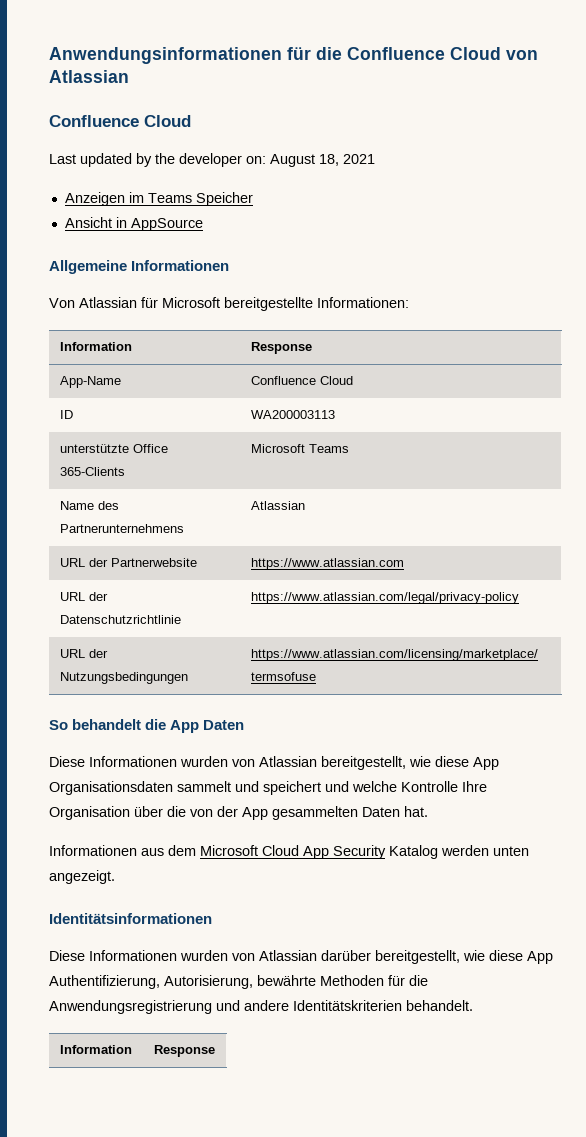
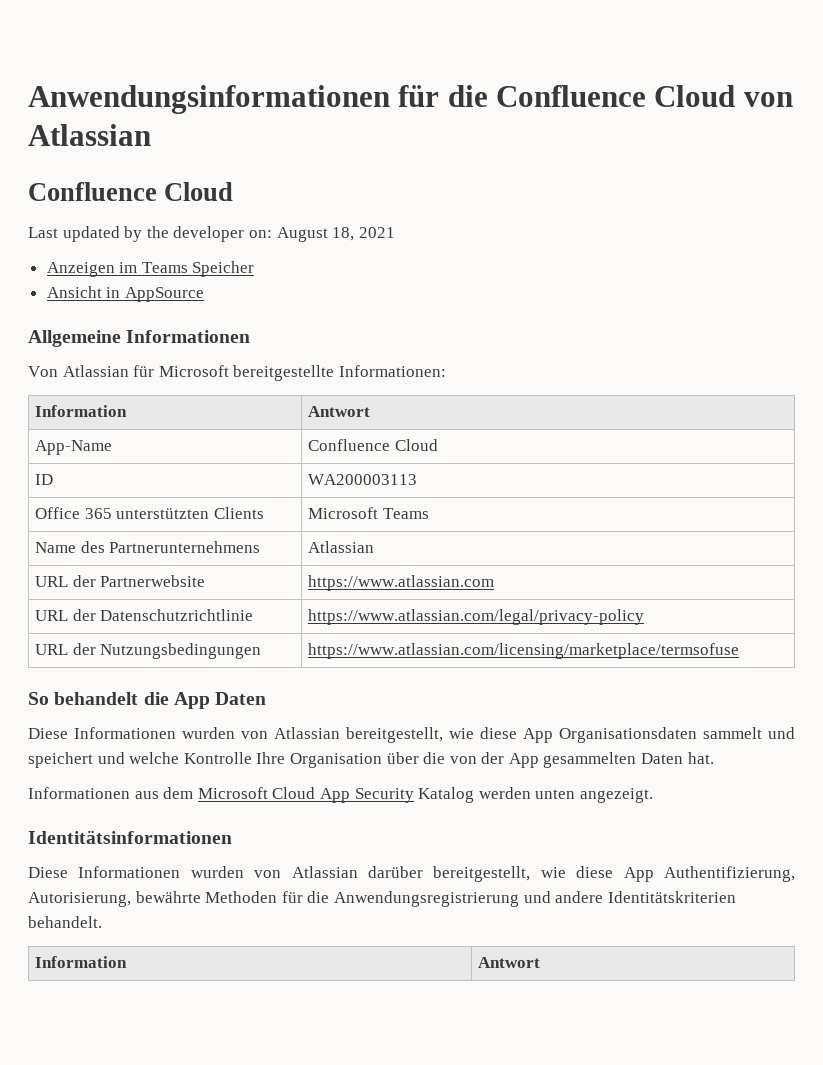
[250,342,312,354] Response -> [308,406,371,417] Antwort
[59,444,168,453] [59,467,125,476] unterstützte Office 365-Clients -> [35,507,265,519] Office 365 unterstützten Clients
[153,1045,215,1057] Response -> [478,957,541,968] Antwort

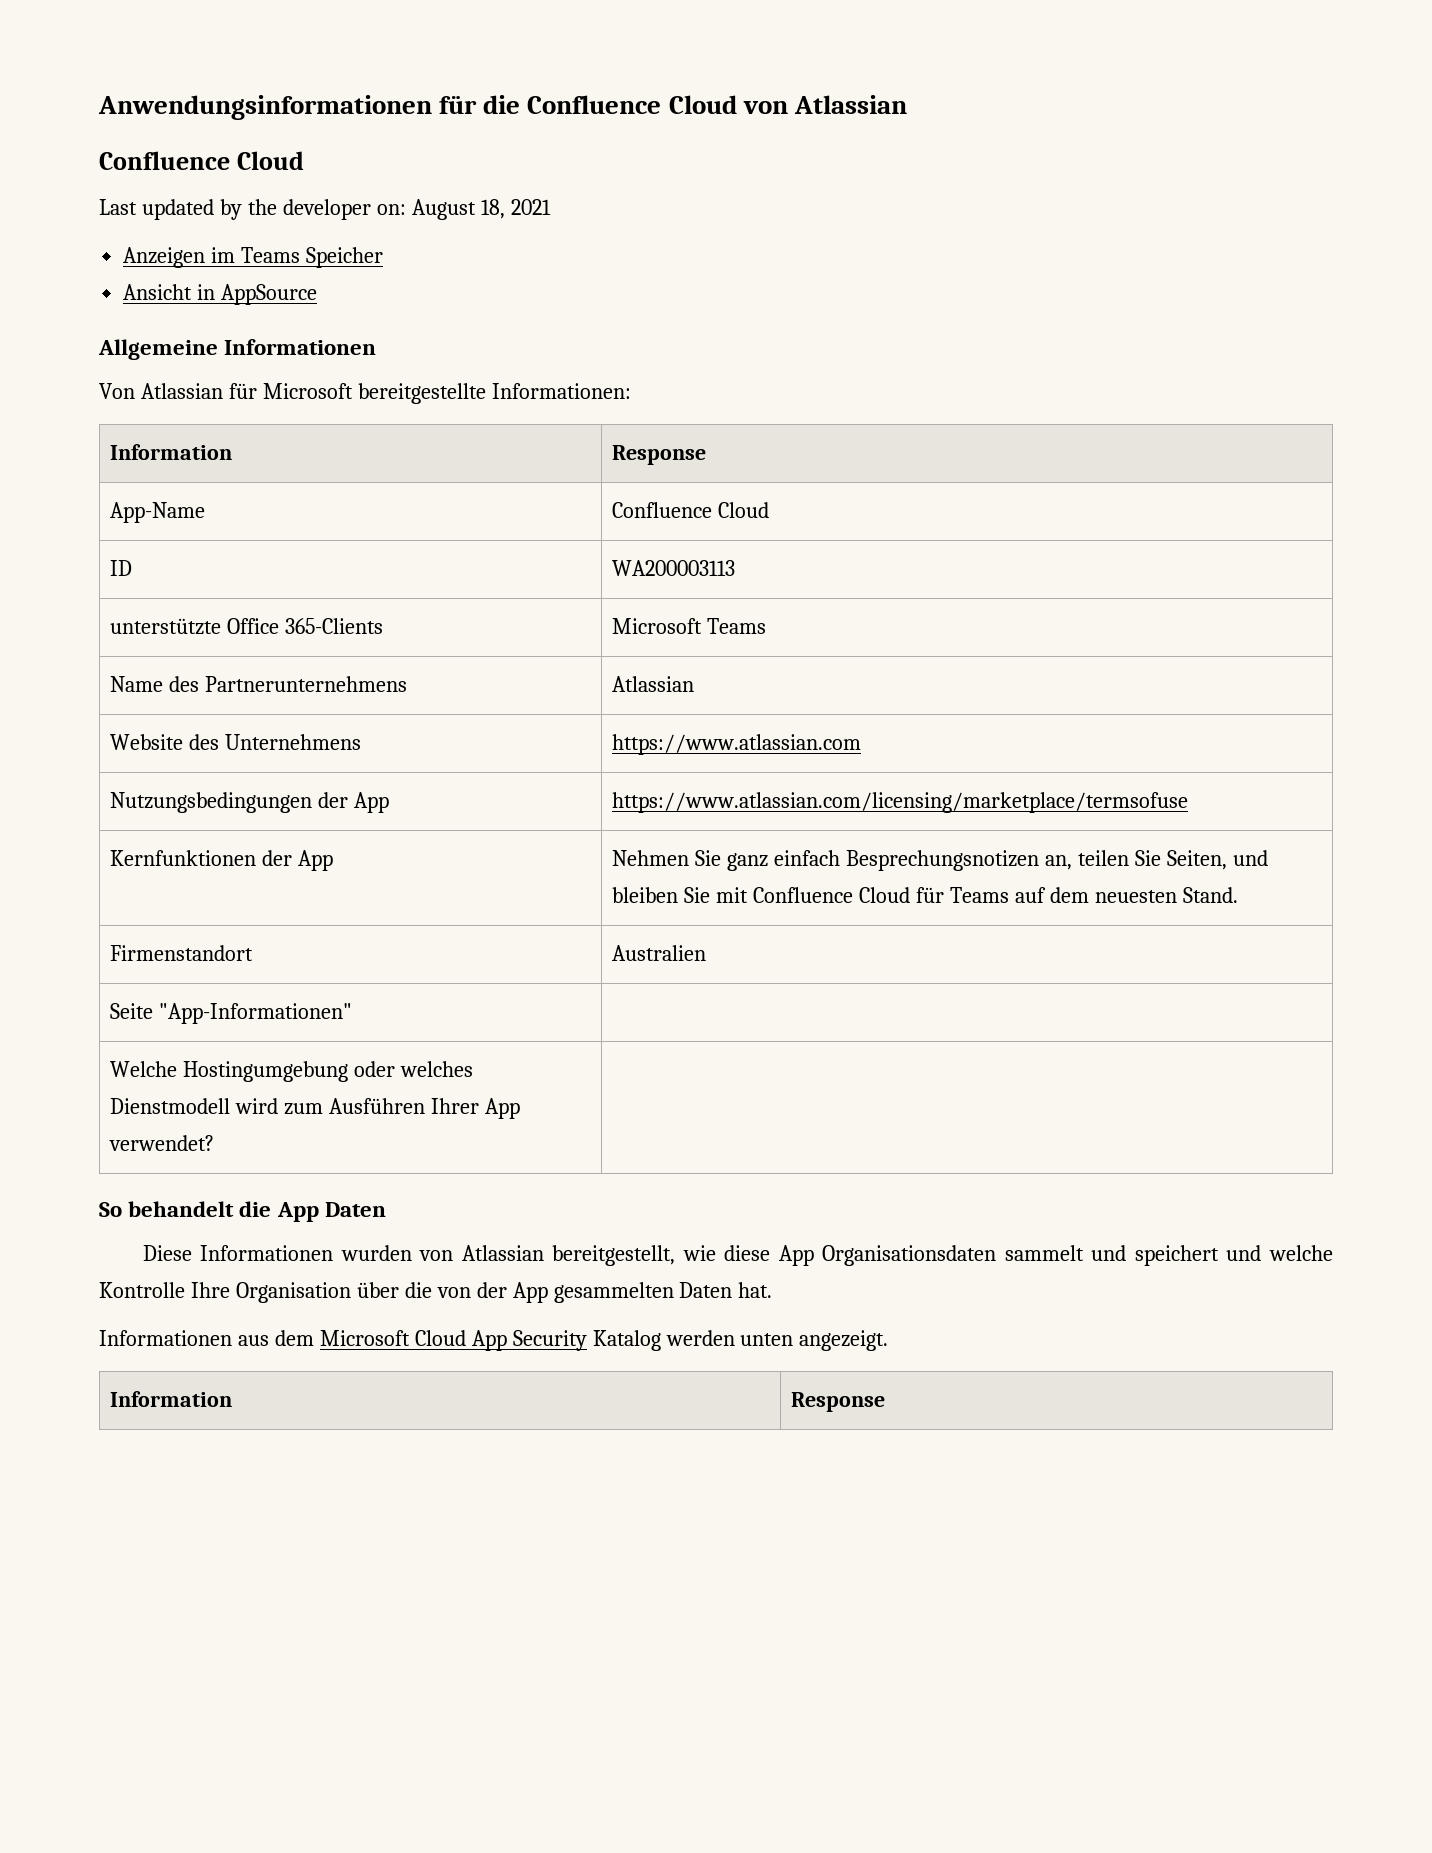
[308,406,371,417] Antwort -> [612,445,707,465] Response
[35,507,265,519] Office 365 unterstützten Clients -> [110,618,384,635] unterstützte Office 365-Clients
[35,575,206,587] [308,575,495,591] [35,609,254,621] [308,609,645,625] [35,643,262,659] [308,643,740,659] URL der Partnerwebsite | https://www.atlassian.com // URL der Datenschutzrichtlinie | https://www.atlassian.com/legal/privacy-policy // URL der Nutzungsbedingungen | https://www.atlassian.com/licensing/marketplace/termsofuse -> [110,734,362,750] [612,734,862,755] [110,792,390,813] [612,792,1189,813] [110,850,334,871] [612,850,1268,871] [612,887,1238,903] [110,945,254,961] [612,945,707,961] [110,1003,353,1024] [110,1061,474,1082] [110,1098,521,1119] [109,1135,215,1151] Website des Unternehmens | https://www.atlassian.com // Nutzungsbedingungen der App | https://www.atlassian.com/licensing/marketplace/termsofuse // Kernfunktionen der App | Nehmen Sie ganz einfach Besprechungsnotizen an, teilen Sie Seiten, und bleiben Sie mit Confluence Cloud für Teams auf dem neuesten Stand. // Firmenstandort | Australien // Seite "App-Informationen" | // Welche Hostingumgebung oder welches Dienstmodell wird zum Ausführen Ihrer App verwendet? |
[28,830,232,844] [28,866,795,882] [28,891,736,907] [28,916,102,928] [35,956,128,968] [478,957,541,968] // Identitätsinformationen // Diese Informationen wurden von Atlassian darüber bereitgestellt, wie diese App Authentifizierung, Autorisierung, bewährte Methoden für die Anwendungsregistrierung und andere Identitätskriterien behandelt. // Information | Antwort -> [110,1391,233,1407] [791,1392,886,1412] // Information | Response

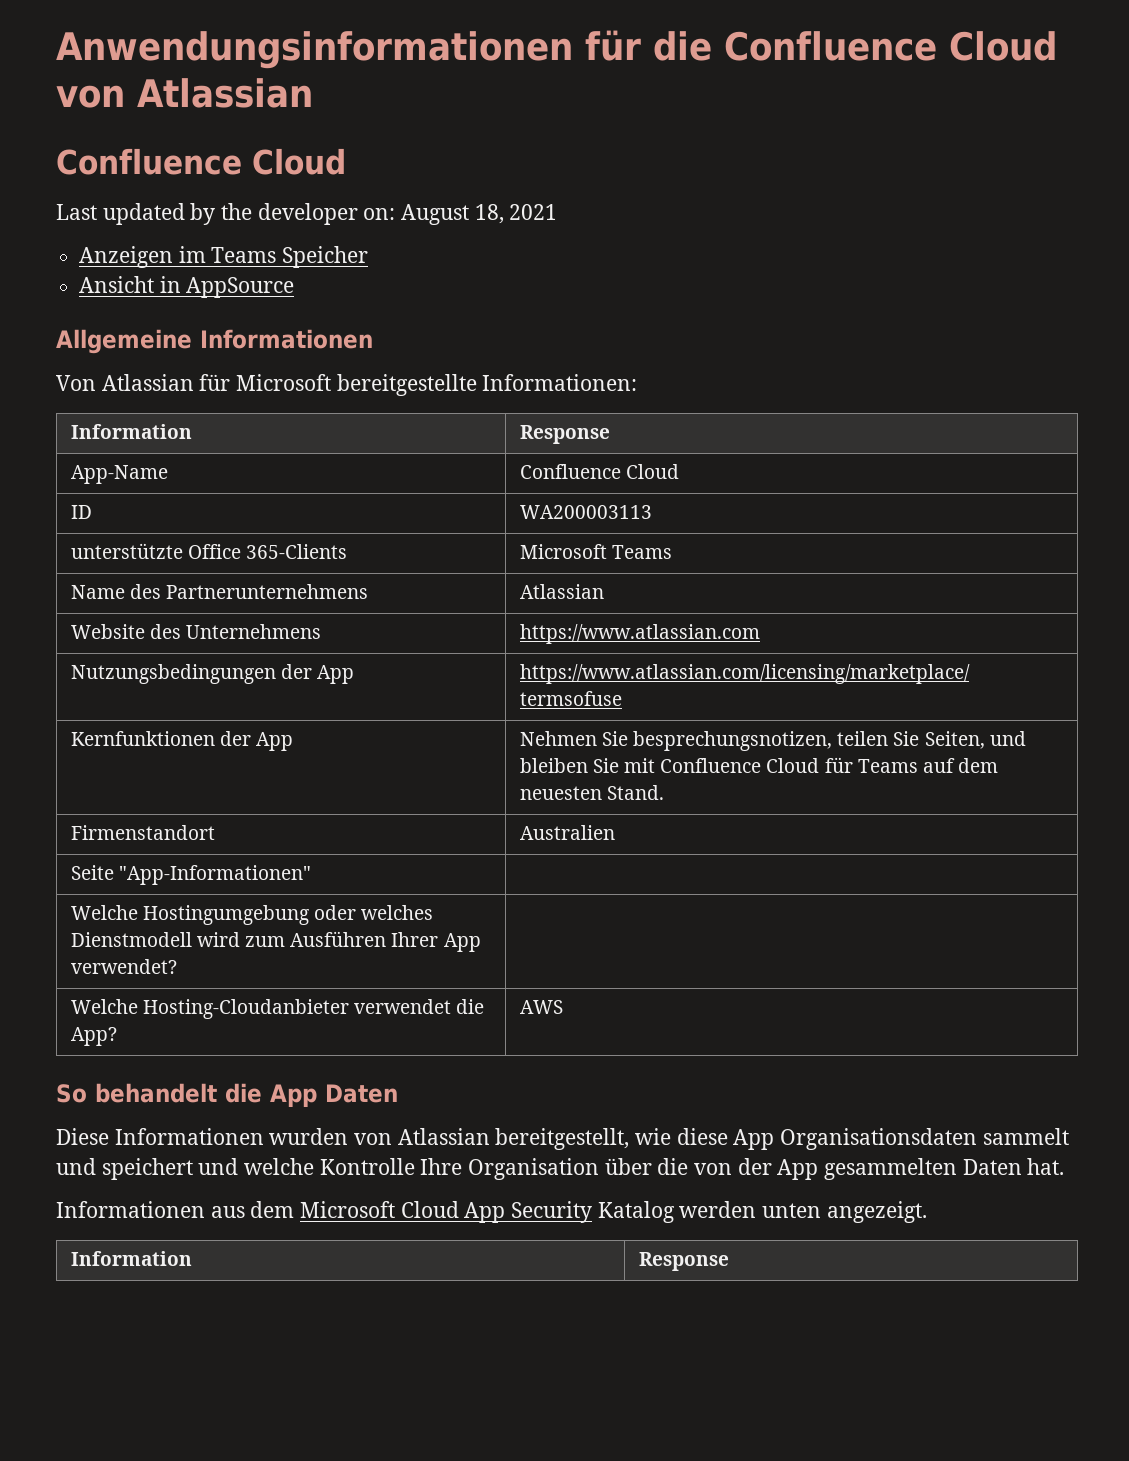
[727,850,1073,871] ganz einfach Besprechungsnotizen an, -> [633,731,833,751] besprechungsnotizen,
(215, 1143) none -> [70,999,485,1019] [70,1027,117,1046] [519,1000,563,1014] // Welche Hosting-Cloudanbieter verwendet die App? | AWS

